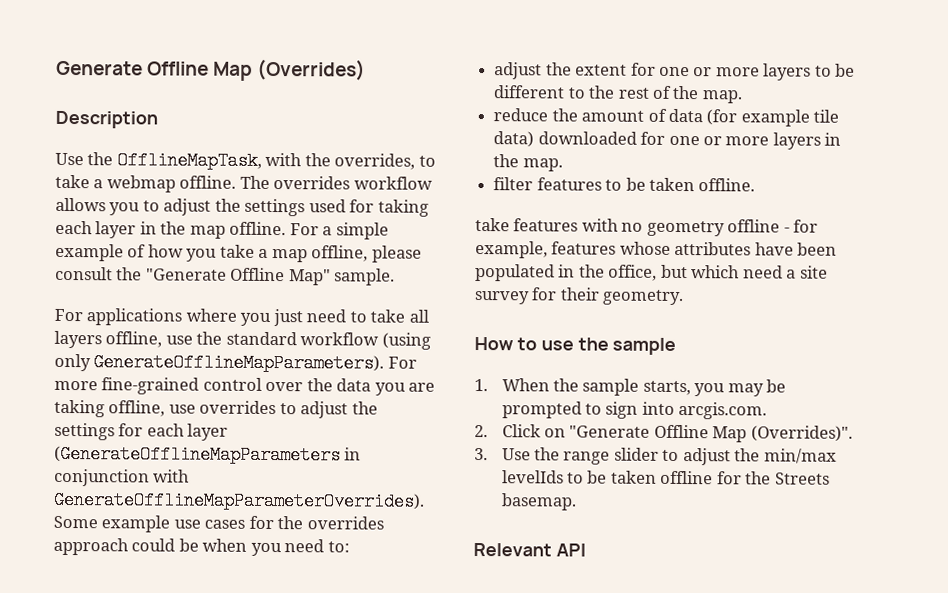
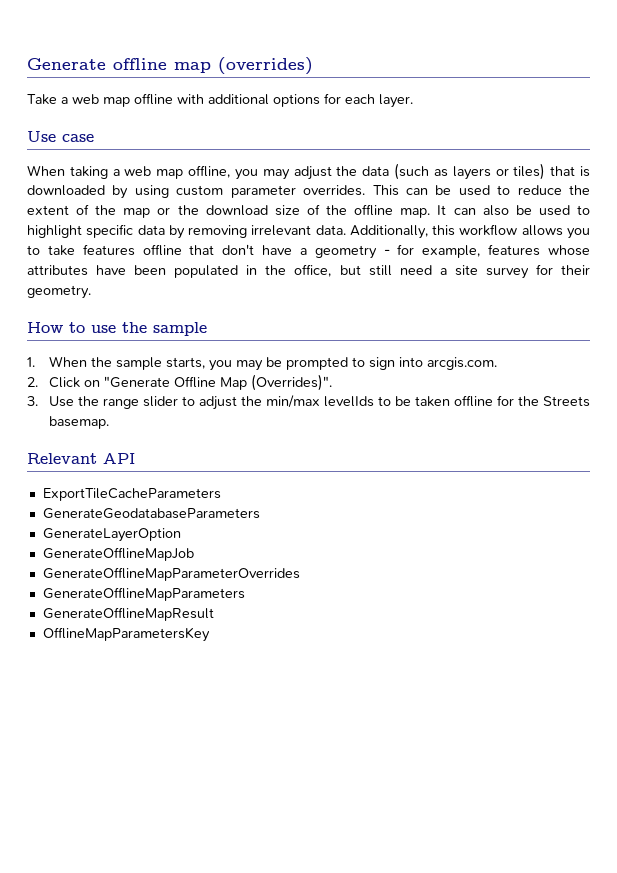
[147,58,367,81] [55,110,158,129] [55,151,436,170] [55,174,433,193] [55,197,429,217] [55,220,389,240] [55,243,422,263] [55,266,396,286] [54,308,429,327] [54,330,431,350] [54,353,417,373] [54,377,436,396] [54,399,378,419] [54,422,229,441] [54,444,362,465] [54,468,191,487] [53,490,425,511] [53,515,384,533] [53,537,350,557] [494,62,856,81] [493,85,743,104] [493,108,840,127] [493,131,842,150] [493,154,563,172] [493,177,756,192] [475,218,781,237] Offline Map (Overrides) // Description // Use the OfflineMapTask, with the overrides, to take a webmap offline. The overrides workflow allows you to adjust the settings used for taking each layer in the map offline. For a simple example of how you take a map offline, please consult the "Generate Offline Map" sample. // For applications where you just need to take all layers offline, use the standard workflow (using only GenerateOfflineMapParameters). For more fine-grained control over the data you are taking offline, use overrides to adjust the settings for each layer (GenerateOfflineMapParameters in conjunction with GenerateOfflineMapParameterOverrides). Some example use cases for the overrides approach could be when you need to: // adjust the extent for one or more layers to be different to the rest of the map. // reduce the amount of data (for example tile data) downloaded for one or more layers in the map. // filter features to be taken offline. // take features with no geometry offline -> [113,57,313,75] [27,93,413,108] [27,131,94,142] [27,163,590,180] [27,185,591,199] [27,204,591,218] [27,224,590,239] [27,244,377,259] offline map (overrides) // Take a web map offline with additional options for each layer. // Use case // When taking a web map offline, you may adjust the data (such as layers or tiles) that is downloaded by using custom parameter overrides. This can be used to reduce the extent of the map or the download size of the offline map. It can also be used to highlight specific data by removing irrelevant data. Additionally, this workflow allows you to take features offline that don't have a geometry
[691,265,741,279] which -> [368,265,392,276] still
(586, 550) none -> [42,488,221,501] [42,508,260,519] [42,528,181,542] [42,547,194,561] [42,567,300,581] [42,587,245,601] [42,607,214,621] [42,627,210,642] // ExportTileCacheParameters // GenerateGeodatabaseParameters // GenerateLayerOption // GenerateOfflineMapJob // GenerateOfflineMapParameterOverrides // GenerateOfflineMapParameters // GenerateOfflineMapResult // OfflineMapParametersKey

